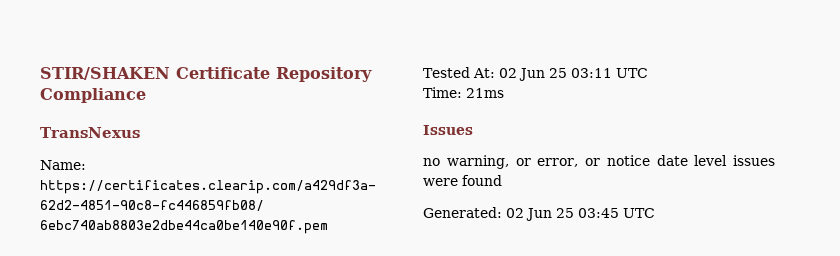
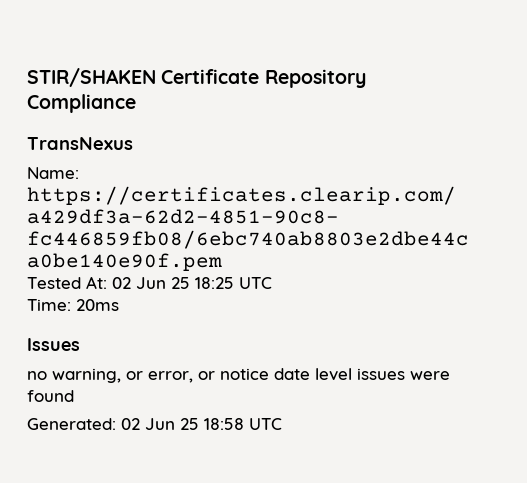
[570,68,612,78] 03:11 -> [195,277,234,289] 18:25
[466,88,504,98] 21ms -> [76,299,119,311] 20ms
[578,208,619,218] 03:45 -> [204,418,244,430] 18:58

